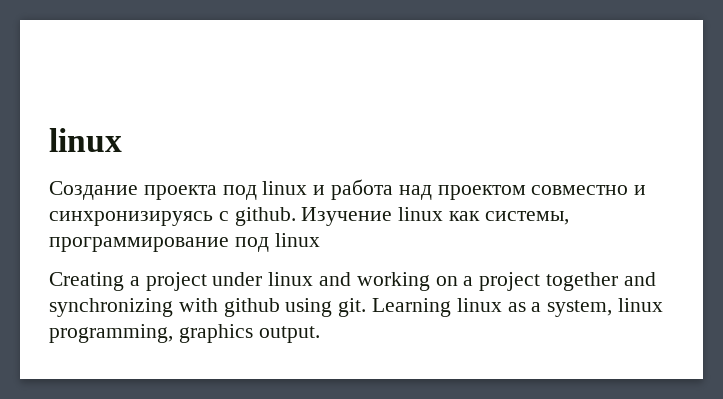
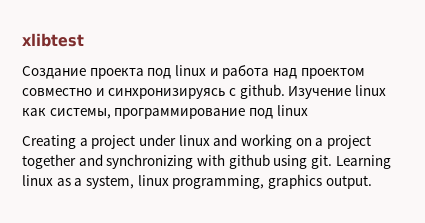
[49,128,122,152] linux -> [22,33,84,47] xlibtest

